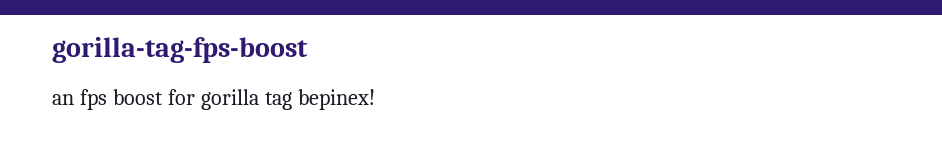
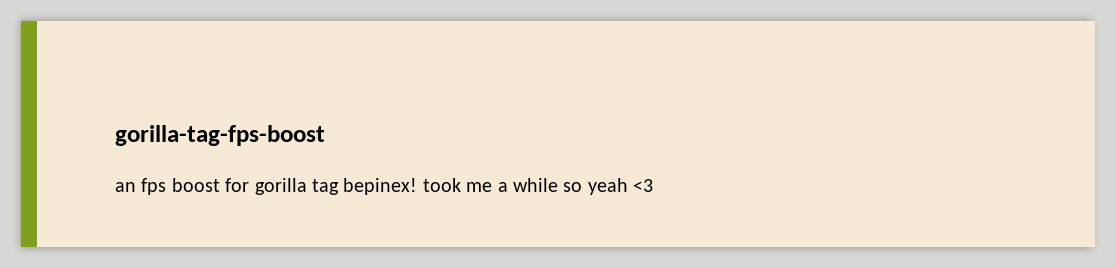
(375, 99) none -> [422,178,654,195] took me a while so yeah <3

